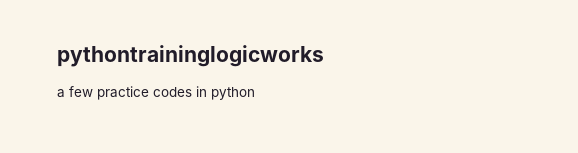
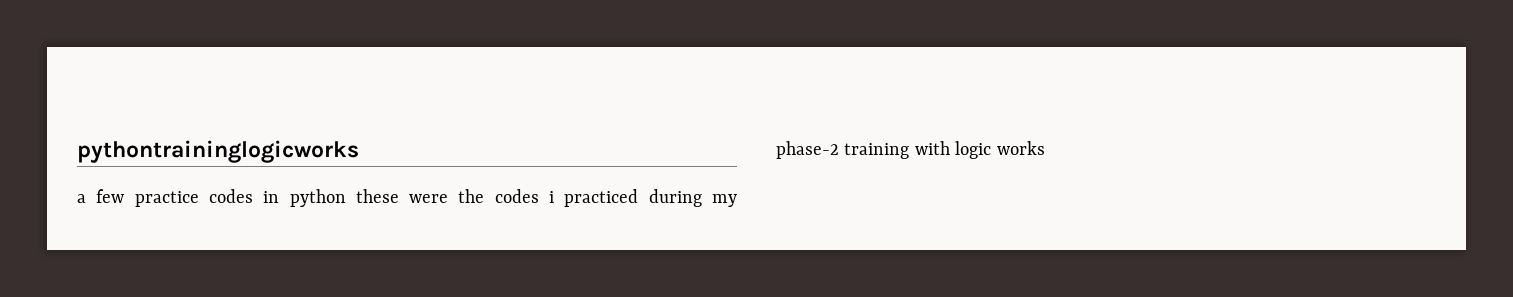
(255, 93) none -> [355,189,737,207] [776,141,1045,159] these were the codes i practiced during my phase-2 training with logic works

